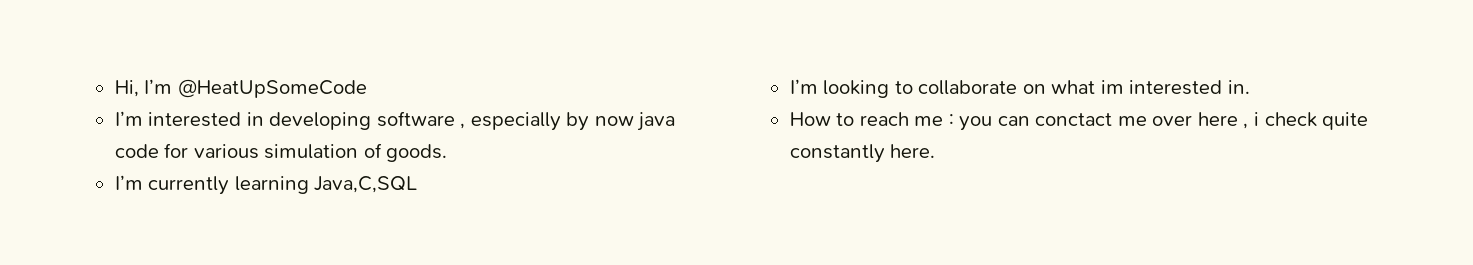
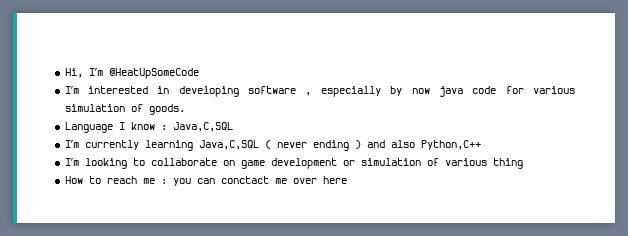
(448, 153) none -> [64,122,233,133] // Language I know : Java,C,SQL
(418, 184) none -> [264,140,481,151] ( never ending ) and also Python,C++
[1051,80,1250,95] what im interested in. -> [240,158,523,169] game development or simulation of various thing
[1243,112,1369,130] [789,144,936,163] , i check quite constantly here. -> (347, 180) none

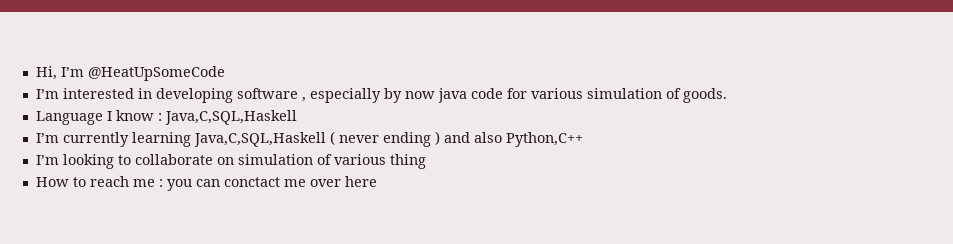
[172,122,233,132] Java,C,SQL -> [164,110,297,125] Java,C,SQL,Haskell
[198,140,259,150] Java,C,SQL -> [193,132,326,147] Java,C,SQL,Haskell
[240,158,355,169] game development or -> (234, 161) none

